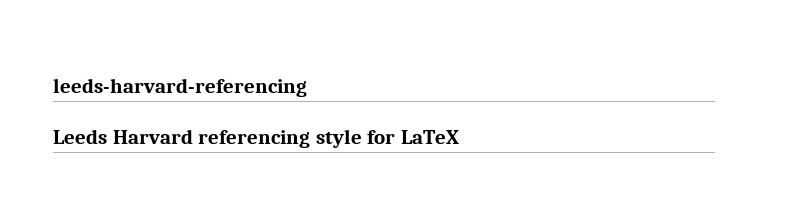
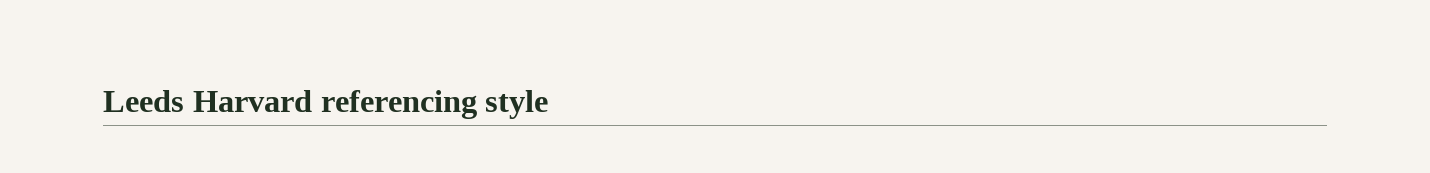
[53,78,307,97] leeds-harvard-referencing // -> (103, 101) none
[367,130,459,144] for LaTeX -> (549, 104) none

